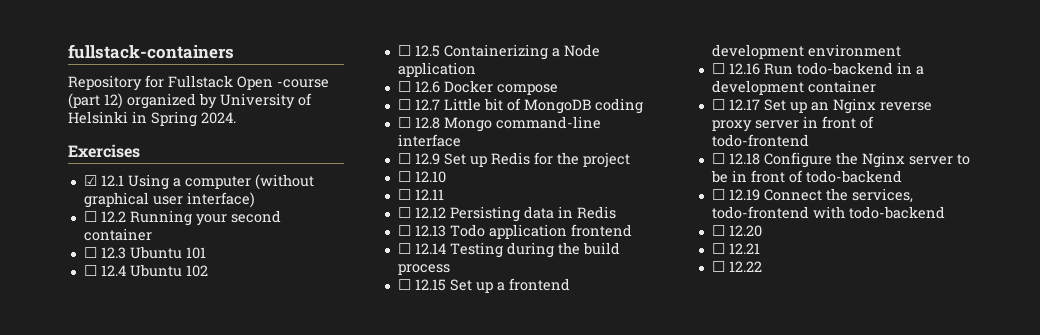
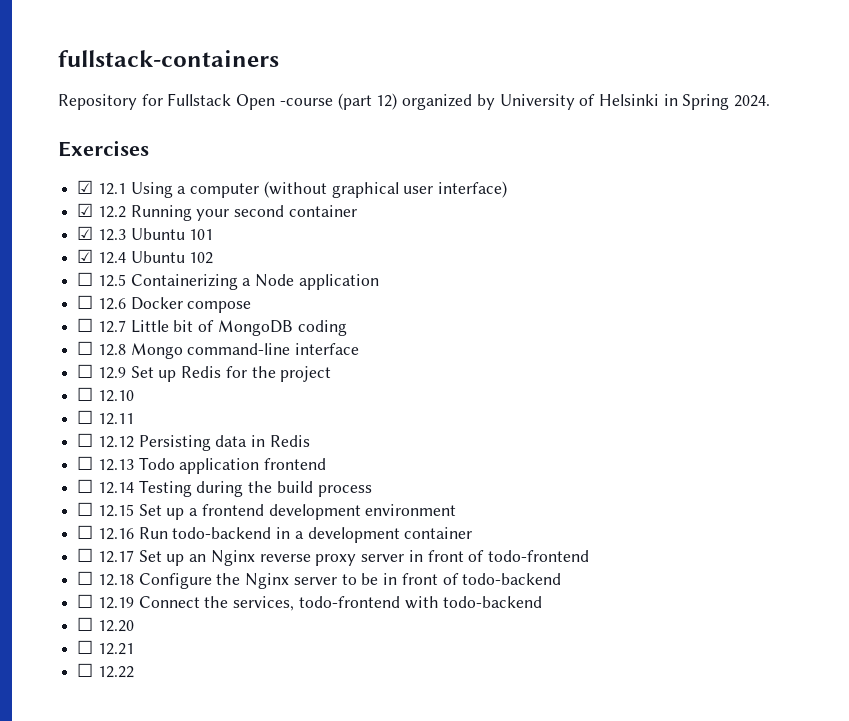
[83,211,97,222] ☐ -> [77,203,94,217] ☑
[83,247,97,258] ☐ -> [77,226,94,240] ☑
[83,265,97,276] ☐ -> [77,249,94,263] ☑

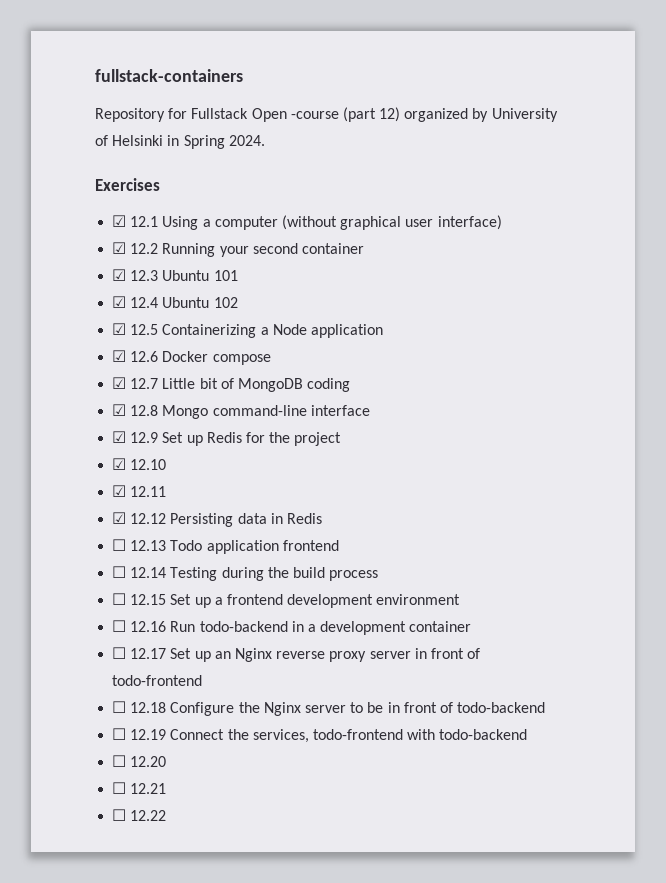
[77,272,94,286] ☐ -> [112,323,127,335] ☑
[77,295,94,309] ☐ -> [112,350,127,362] ☑
[77,318,94,332] ☐ -> [112,377,127,389] ☑
[77,341,94,355] ☐ -> [112,404,127,416] ☑
[77,364,94,378] ☐ -> [112,431,127,443] ☑
[77,387,94,401] ☐ -> [112,458,127,470] ☑
[77,410,94,424] ☐ -> [112,485,127,497] ☑
[77,433,94,447] ☐ -> [112,512,127,524] ☑

